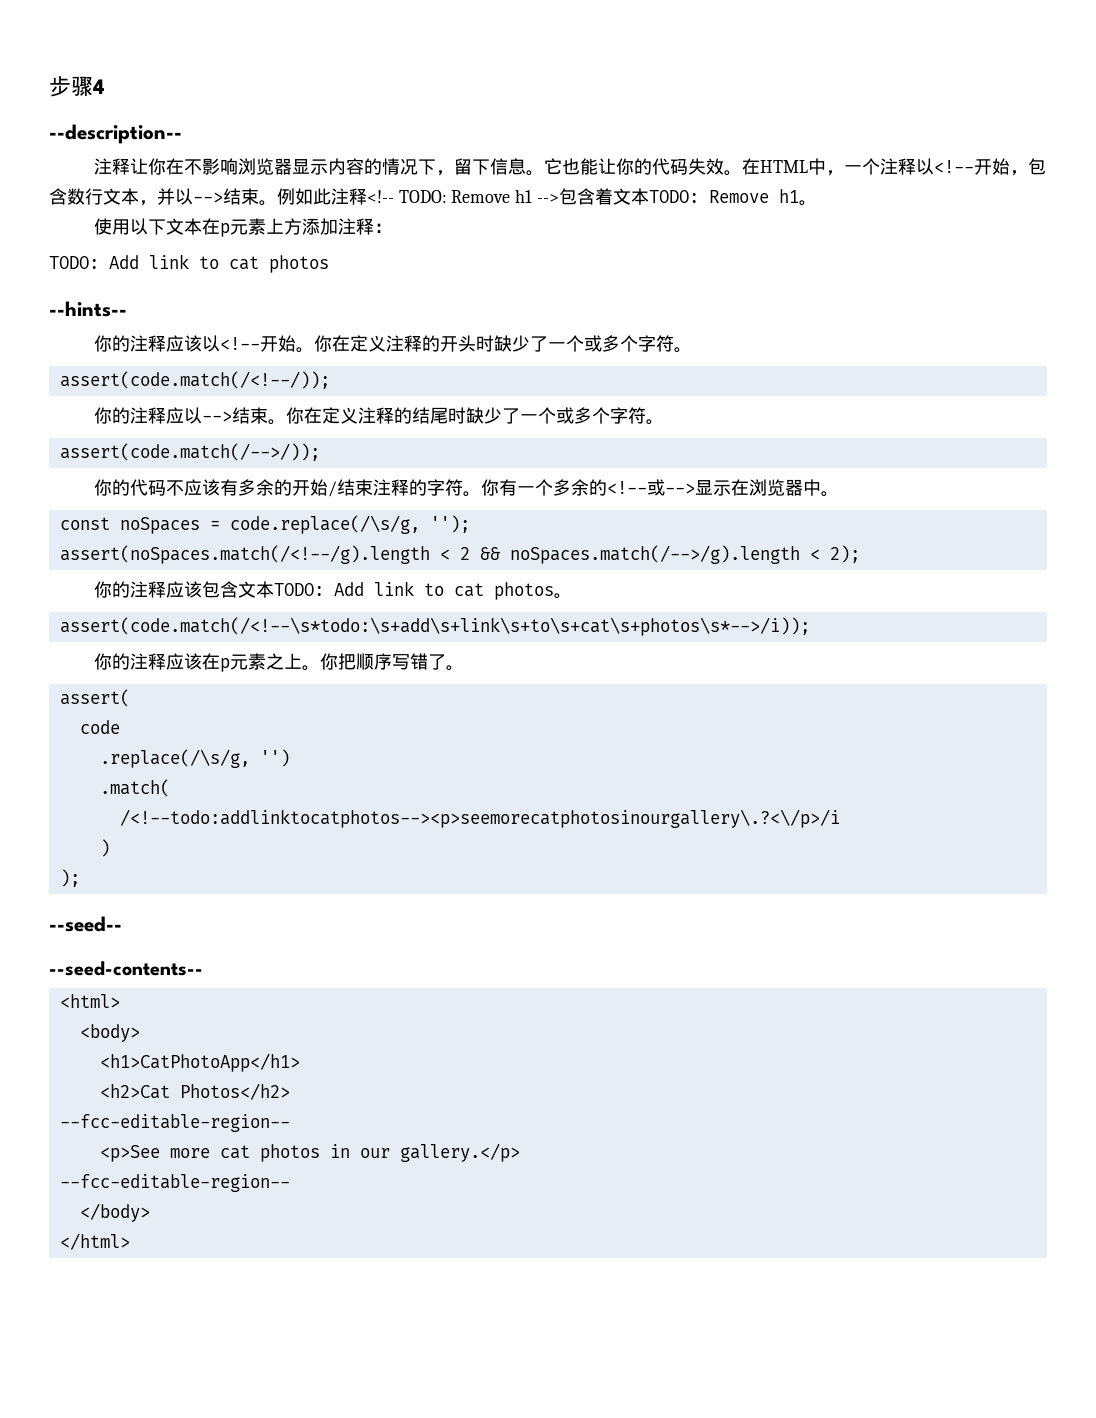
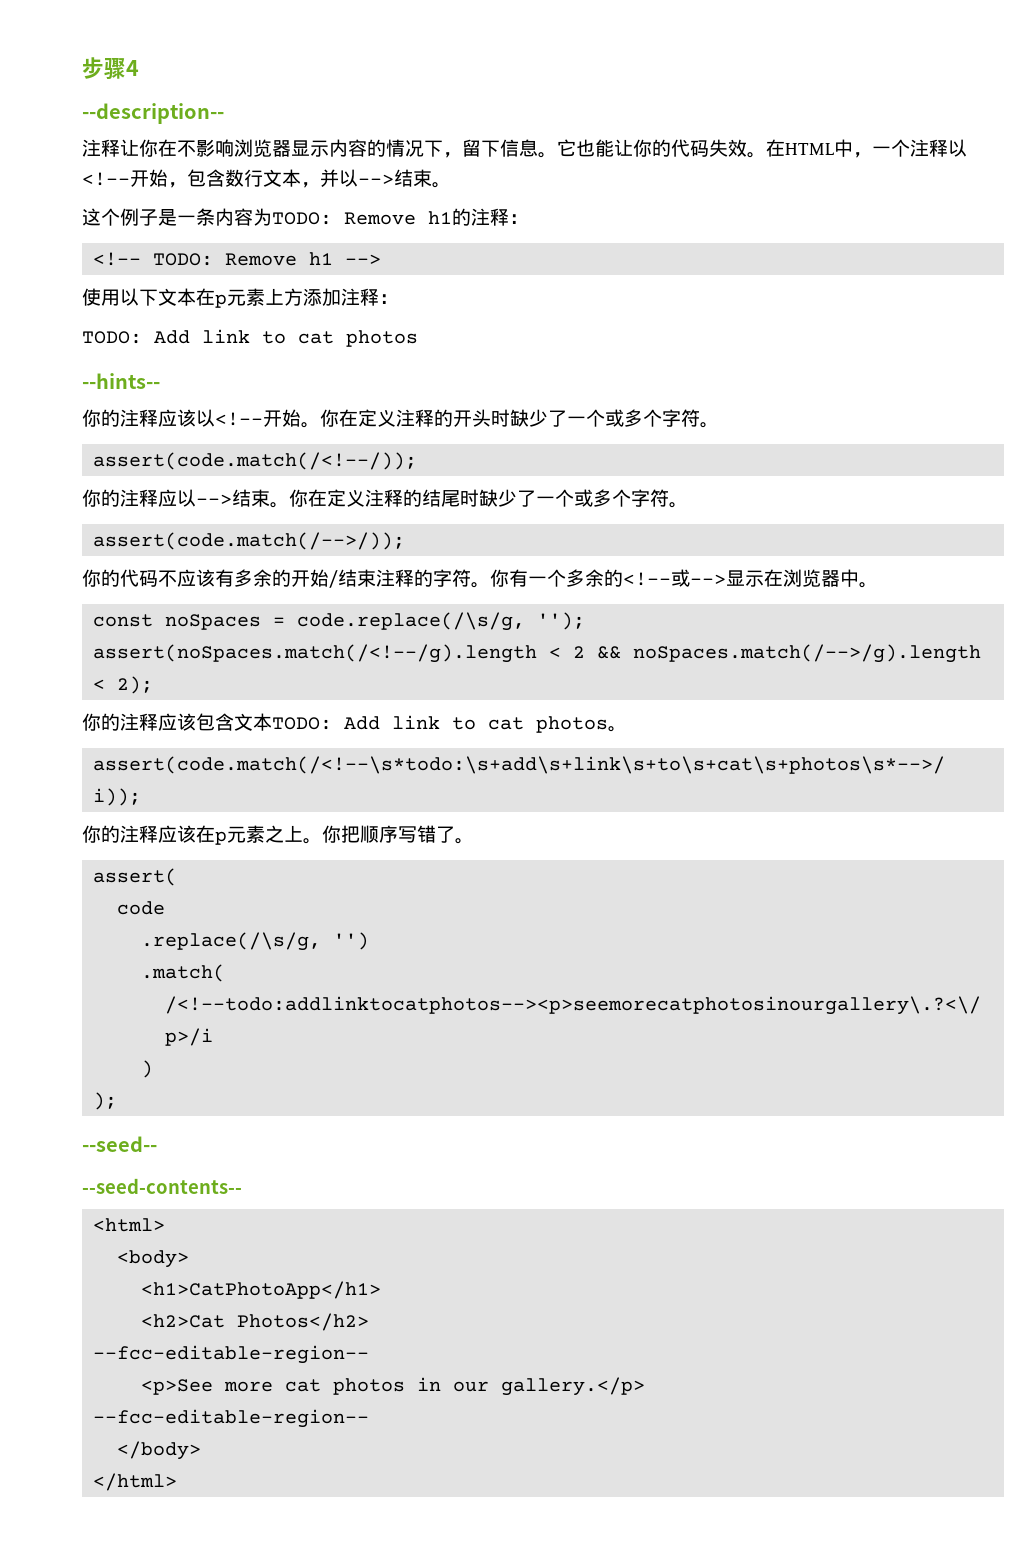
[277,188,367,205] 例如此注释 -> [82,208,528,226] // 这个例子是一条内容为TODO: Remove h1的注释： //
[558,188,817,206] 包含着文本TODO: Remove h1。 -> (382, 259) none

